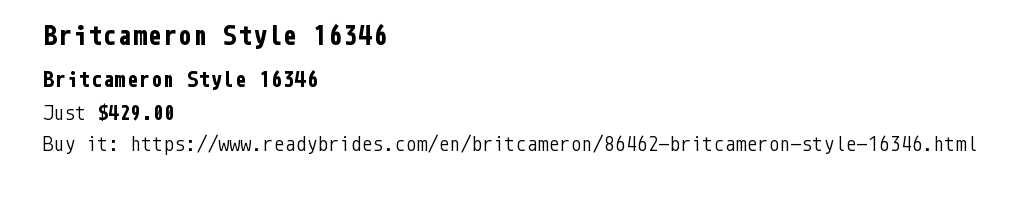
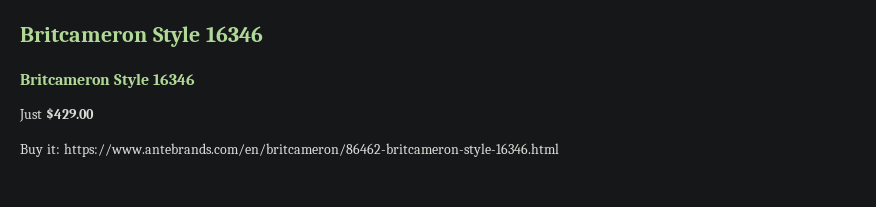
[130,134,977,155] https://www.readybrides.com/en/britcameron/86462-britcameron-style-16346.html -> [63,143,559,157] https://www.antebrands.com/en/britcameron/86462-britcameron-style-16346.html

